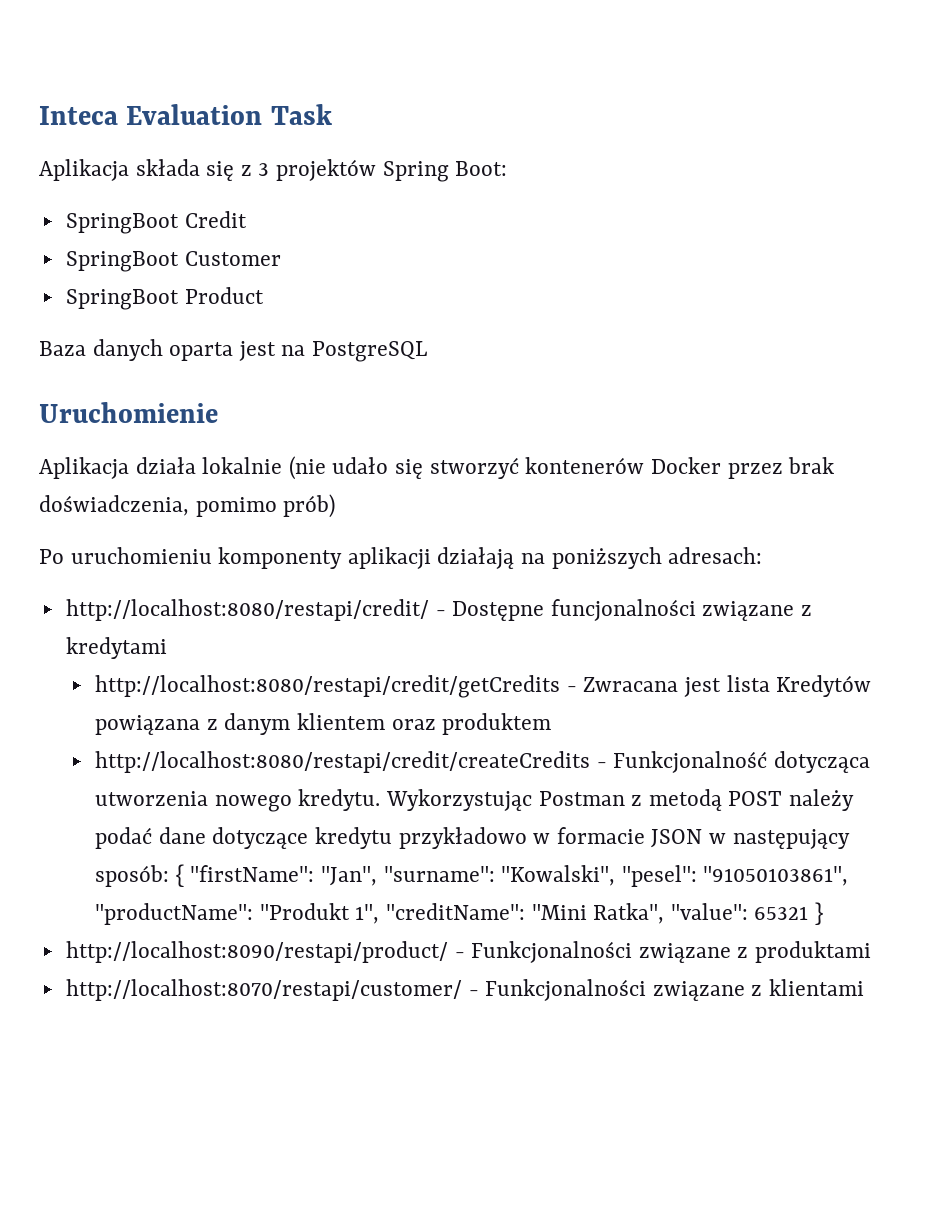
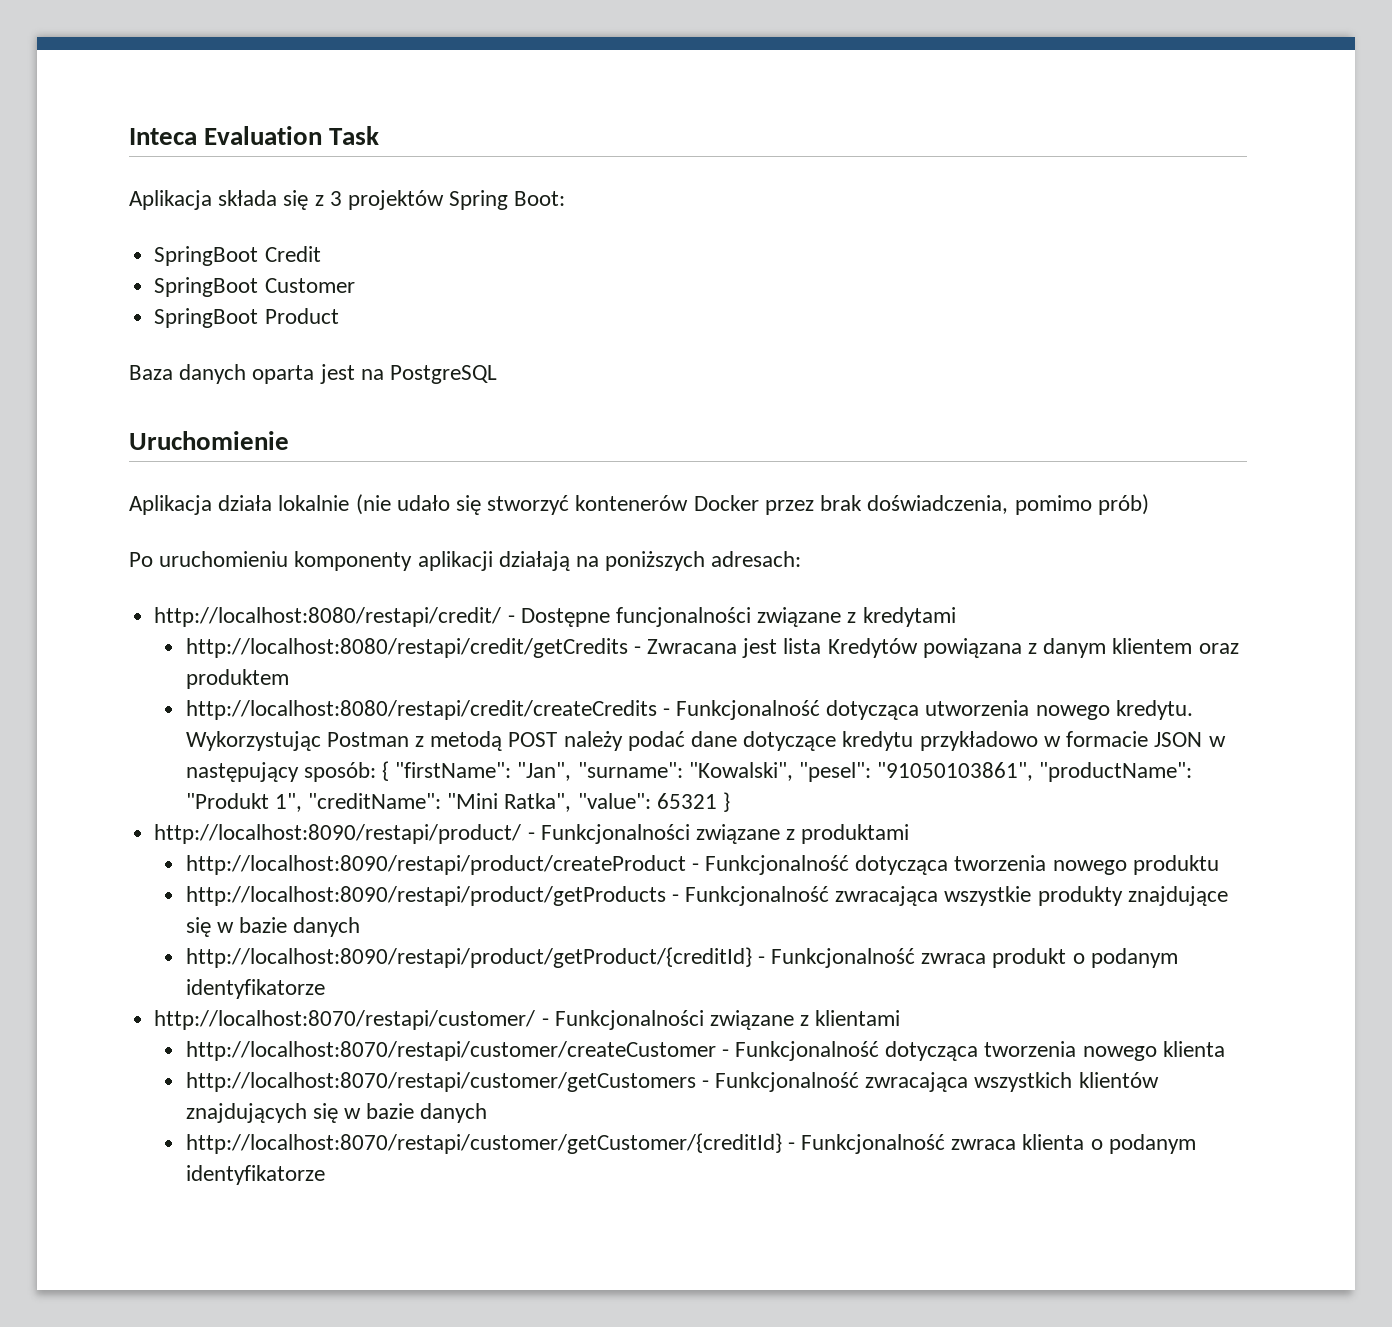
(872, 952) none -> [185,855,1219,875] [185,886,1228,906] [185,917,361,937] [185,947,1178,968] [185,979,325,999] // http://localhost:8090/restapi/product/createProduct - Funkcjonalność dotycząca tworzenia nowego produktu // http://localhost:8090/restapi/product/getProducts - Funkcjonalność zwracająca wszystkie produkty znajdujące się w bazie danych // http://localhost:8090/restapi/product/getProduct/{creditId} - Funkcjonalność zwraca produkt o podanym identyfikatorze
(865, 987) none -> [185,1041,1225,1061] [185,1072,1159,1092] [185,1103,488,1123] [185,1133,1196,1154] [185,1165,325,1185] // http://localhost:8070/restapi/customer/createCustomer - Funkcjonalność dotycząca tworzenia nowego klienta // http://localhost:8070/restapi/customer/getCustomers - Funkcjonalność zwracająca wszystkich klientów znajdujących się w bazie danych // http://localhost:8070/restapi/customer/getCustomer/{creditId} - Funkcjonalność zwraca klienta o podanym identyfikatorze

